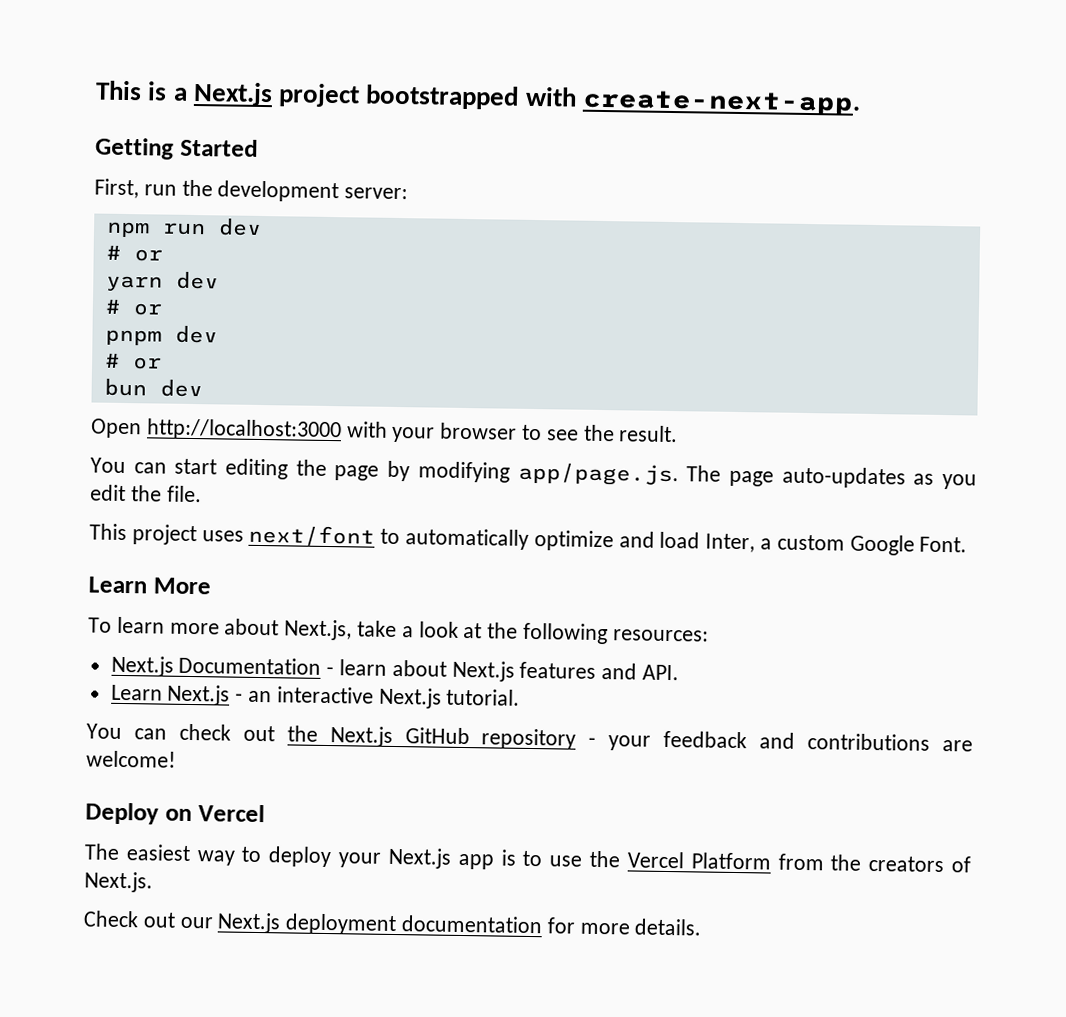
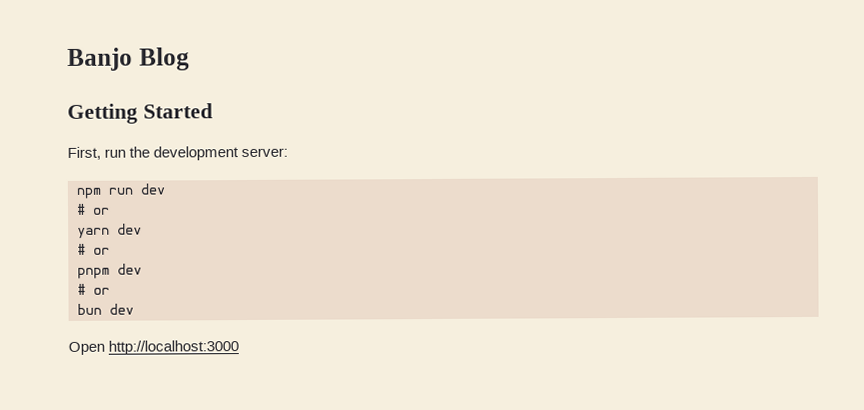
[95,80,862,116] This is a Next.js project bootstrapped with create-next-app. -> [67,47,190,71] Banjo Blog
[346,421,679,443] [90,457,978,490] [90,484,202,503] [89,523,968,556] [88,576,211,595] [88,616,709,645] [110,655,680,682] [110,684,521,709] [86,723,973,752] [86,750,176,768] [85,802,265,825] [84,843,972,873] [84,871,153,893] [83,910,702,936] with your browser to see the result. // You can start editing the page by modifying app/page.js. The page auto-updates as you edit the file. // This project uses next/font to automatically optimize and load Inter, a custom Google Font. // Learn More // To learn more about Next.js, take a look at the following resources: // Next.js Documentation - learn about Next.js features and API. // Learn Next.js - an interactive Next.js tutorial. // You can check out the Next.js GitHub repository - your feedback and contributions are welcome! // Deploy on Vercel // The easiest way to deploy your Next.js app is to use the Vercel Platform from the creators of Next.js. // Check out our Next.js deployment documentation for more details. -> (240, 347) none

